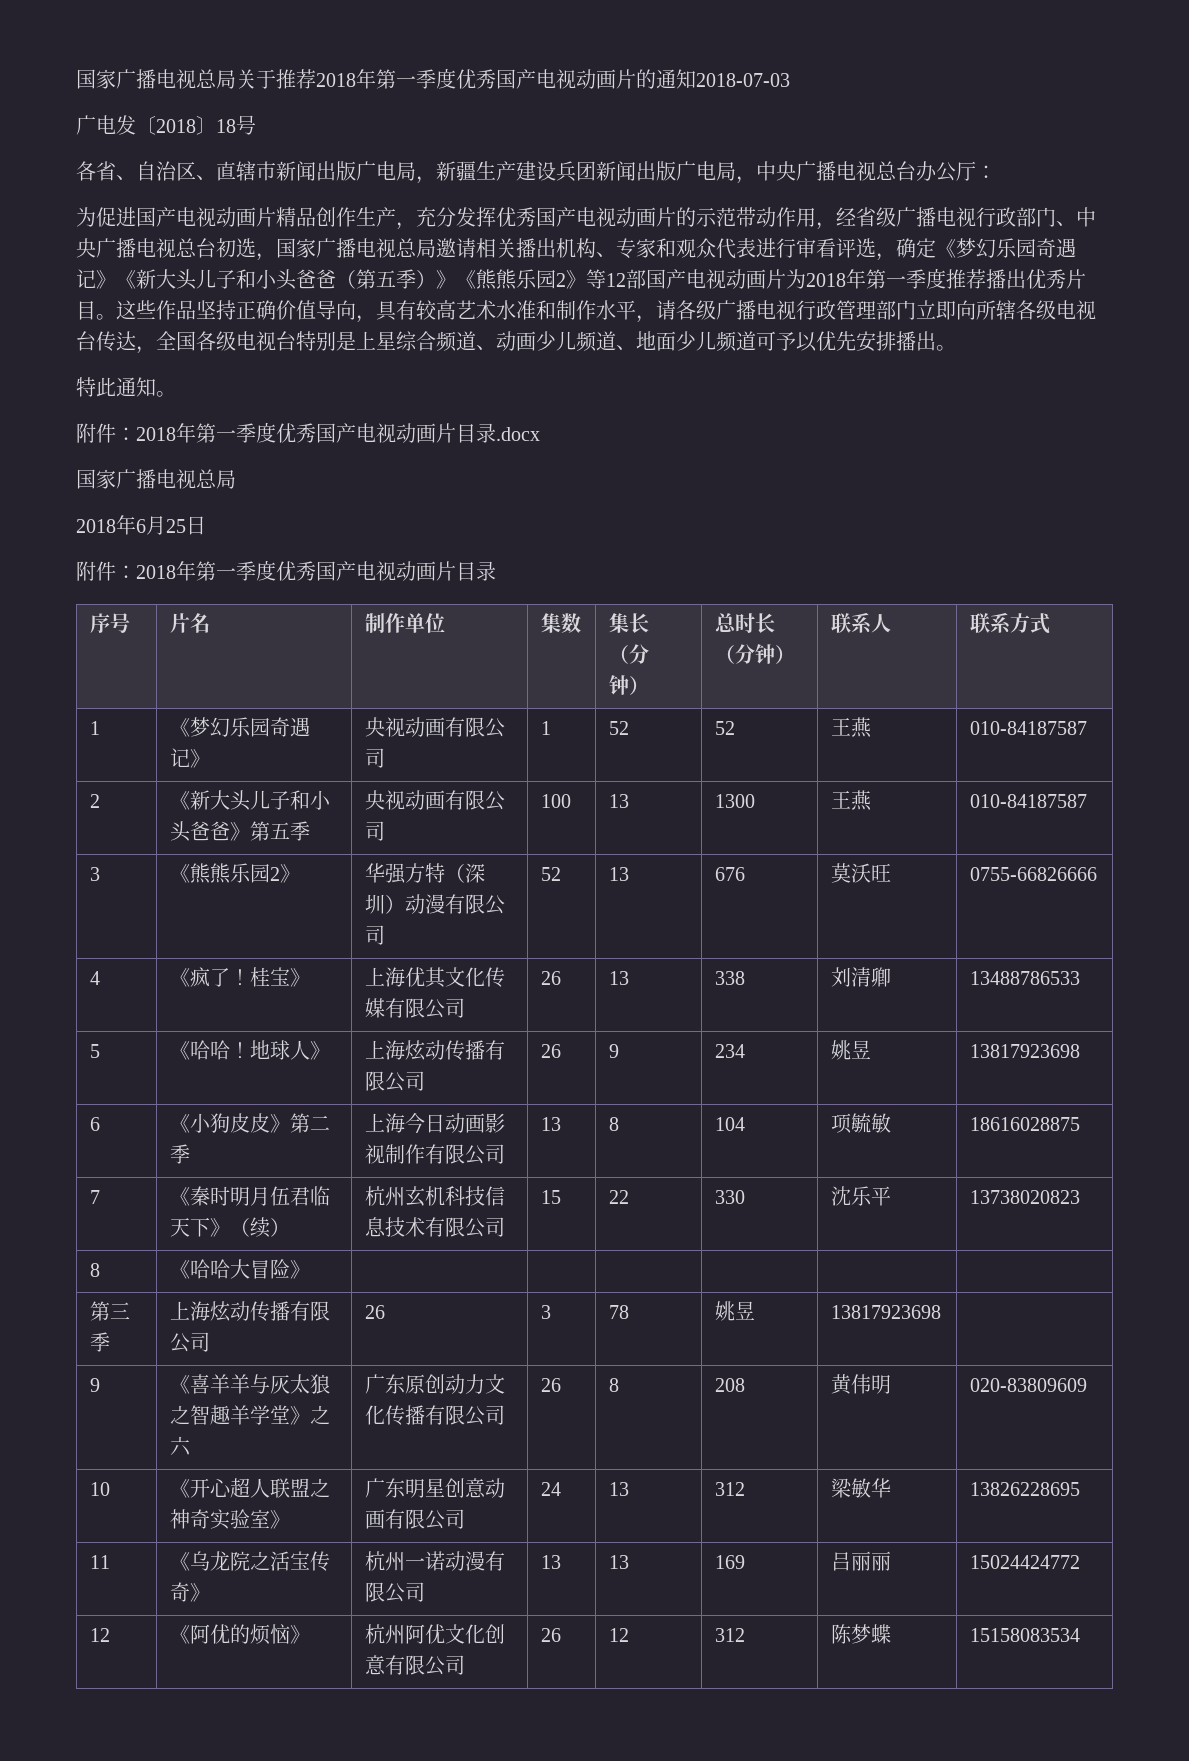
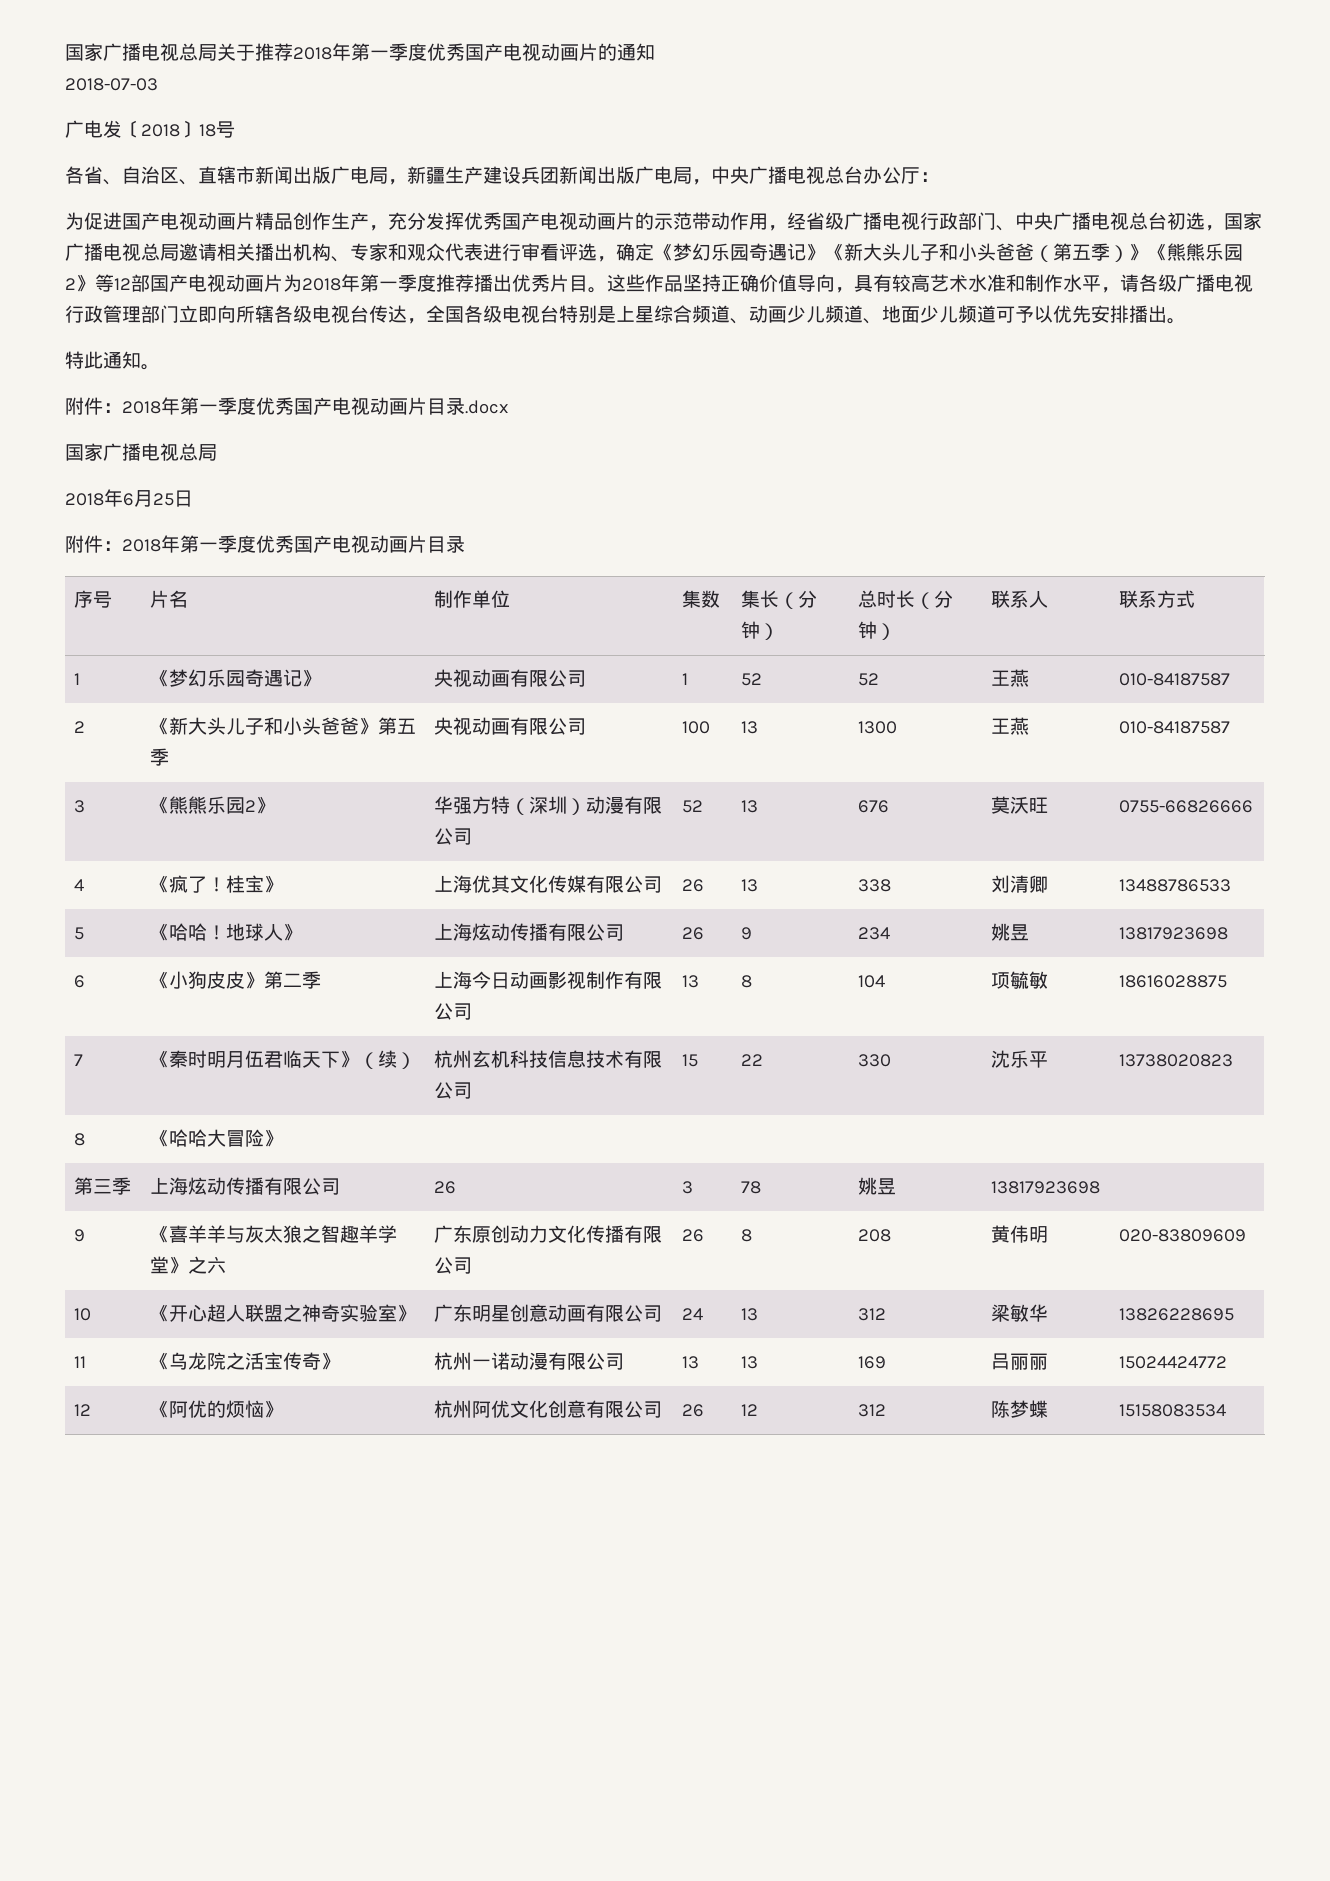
(696, 79) none -> (655, 52) //

